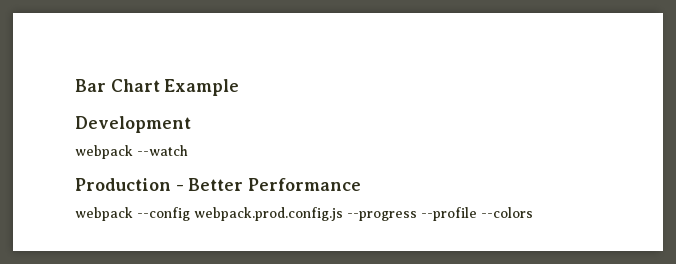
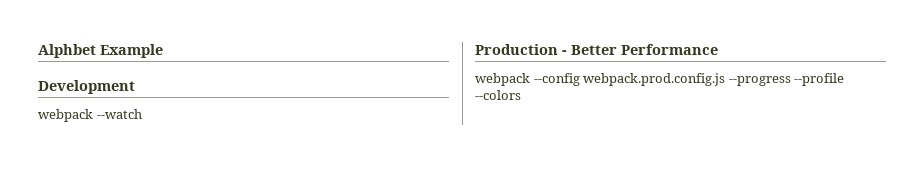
[75,79,160,92] Bar Chart -> [38,44,96,58] Alphbet

